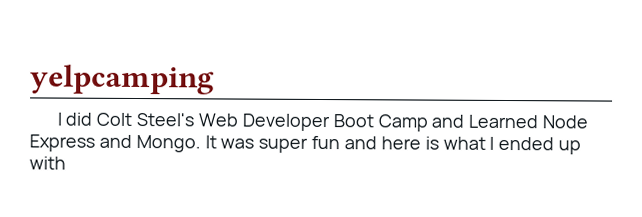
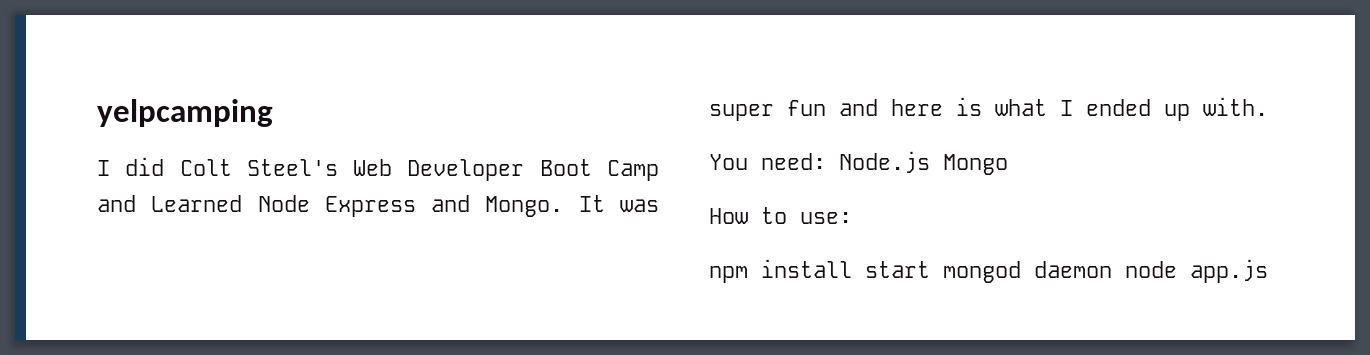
[29,156,66,170] with -> [1203,97,1268,116] [709,151,1008,175] [709,207,852,224] [709,259,1268,283] with. // You need: Node.js Mongo // How to use: // npm install start mongod daemon node app.js

